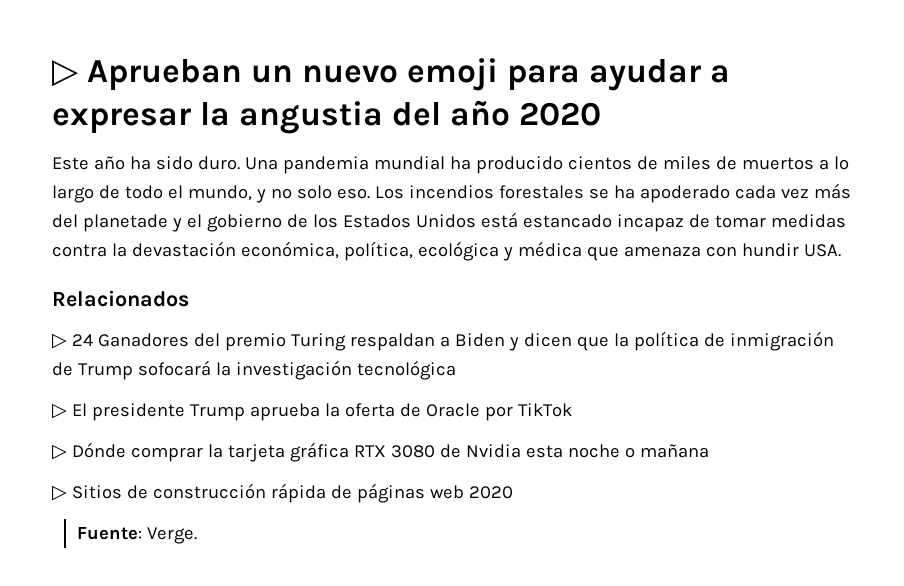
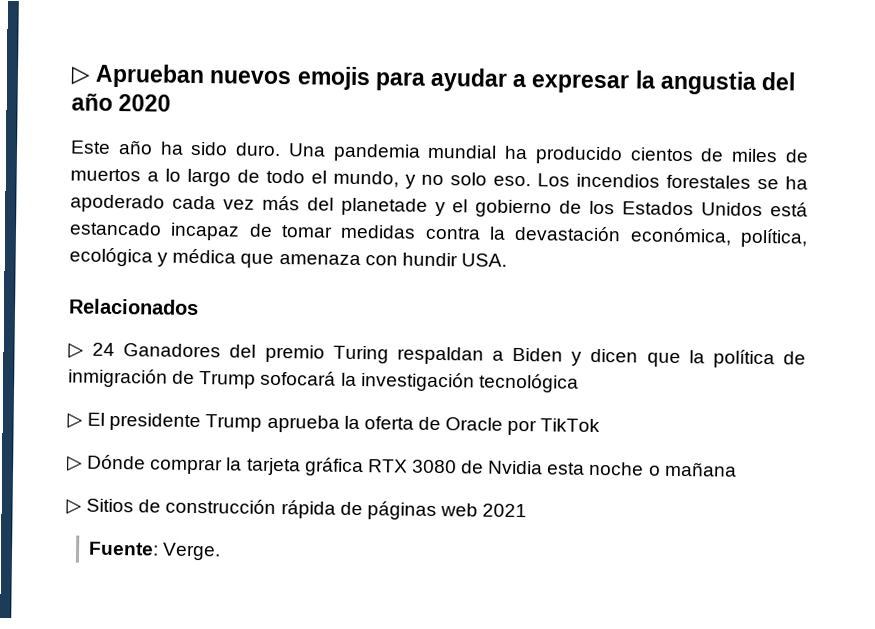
[251,58,499,91] un nuevo emoji -> [209,66,371,91] nuevos emojis
[468,486,513,499] 2020 -> [482,503,528,518] 2021

